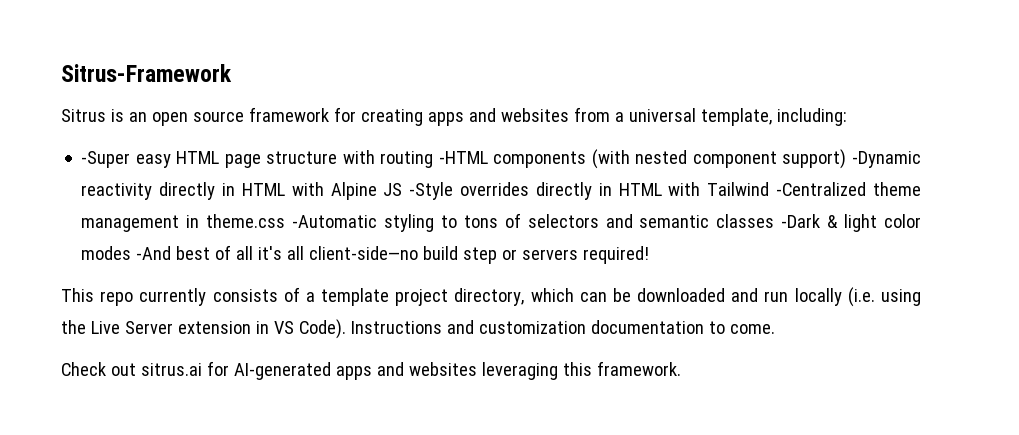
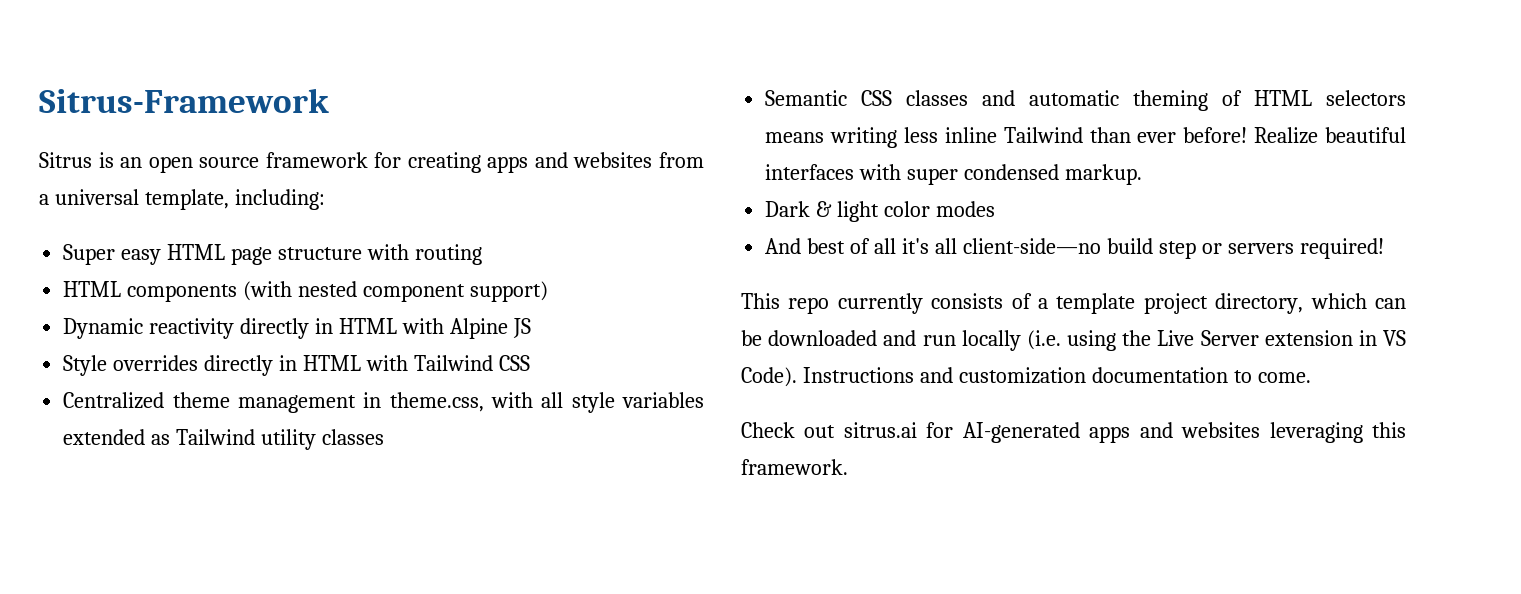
[81,151,131,168] -Super -> [63,244,116,265] Super
[438,151,488,164] -HTML -> [63,281,122,297] // HTML
[852,151,922,168] -Dynamic -> [63,318,144,339] // Dynamic
[409,182,454,200] -Style -> [63,355,108,376] // Style
[776,182,867,196] -Centralized -> [498,355,530,371] [63,392,165,409] CSS // Centralized
[206,213,821,232] theme.css -Automatic styling to tons of selectors and semantic classes -Dark -> [389,392,705,413] [63,429,384,450] [765,90,1406,111] [765,127,1406,148] [765,164,1142,185] [765,201,811,217] theme.css, with all style variables extended as Tailwind utility classes // Semantic CSS classes and automatic theming of HTML selectors means writing less inline Tailwind than ever before! Realize beautiful interfaces with super condensed markup. // Dark
[136,246,172,260] -And -> [765,238,802,254] // And

